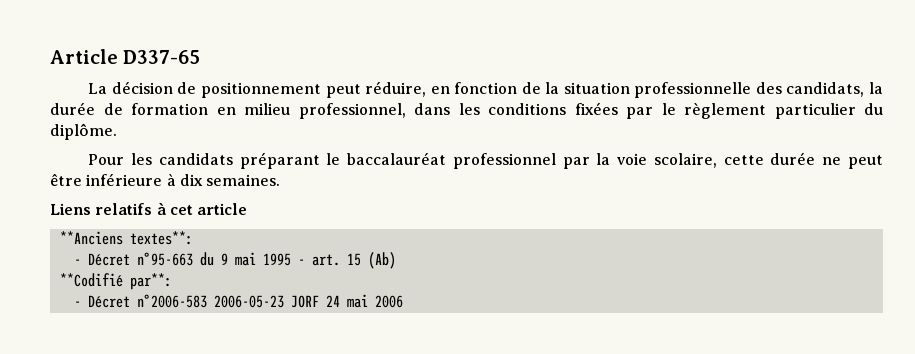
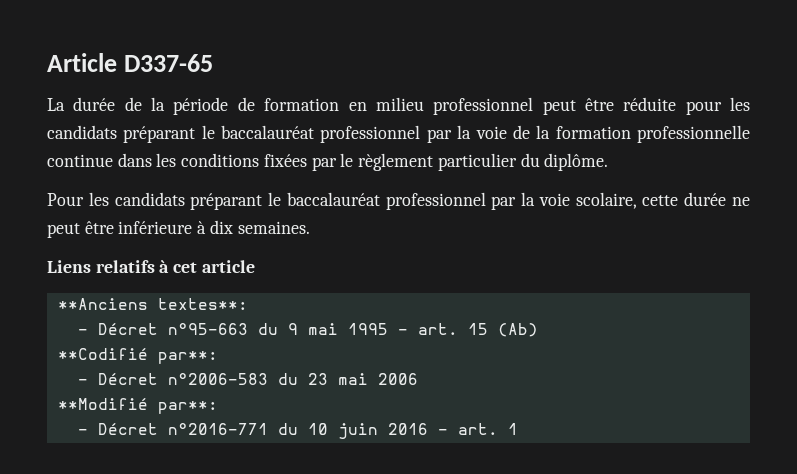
[111,81,883,98] [50,102,406,119] décision de positionnement peut réduire, en fonction de la situation professionnelle des candidats, la durée de formation en milieu professionnel, -> [73,97,750,115] [47,125,751,143] [47,154,113,167] durée de la période de formation en milieu professionnel peut être réduite pour les candidats préparant le baccalauréat professionnel par la voie de la formation professionnelle continue
[213,295,340,308] 2006-05-23 JORF 24 -> [277,373,328,385] du 23
(403, 301) none -> [57,398,218,414] [77,423,518,439] // **Modifié par**: // - Décret n°2016-771 du 10 juin 2016 - art. 1

